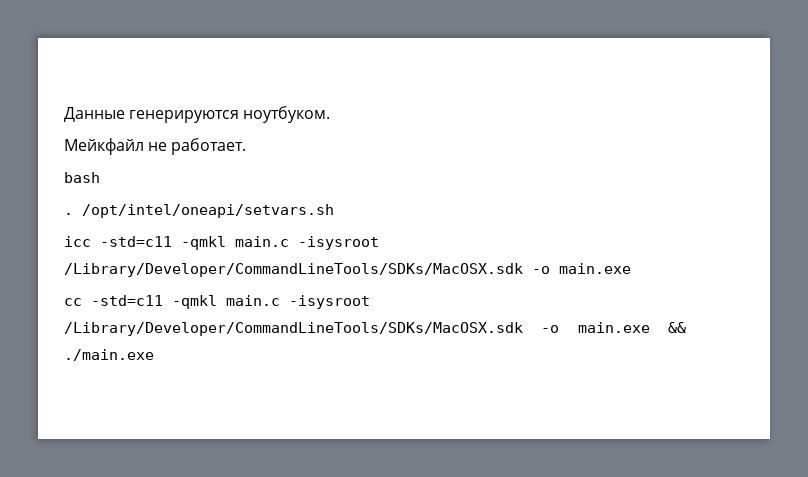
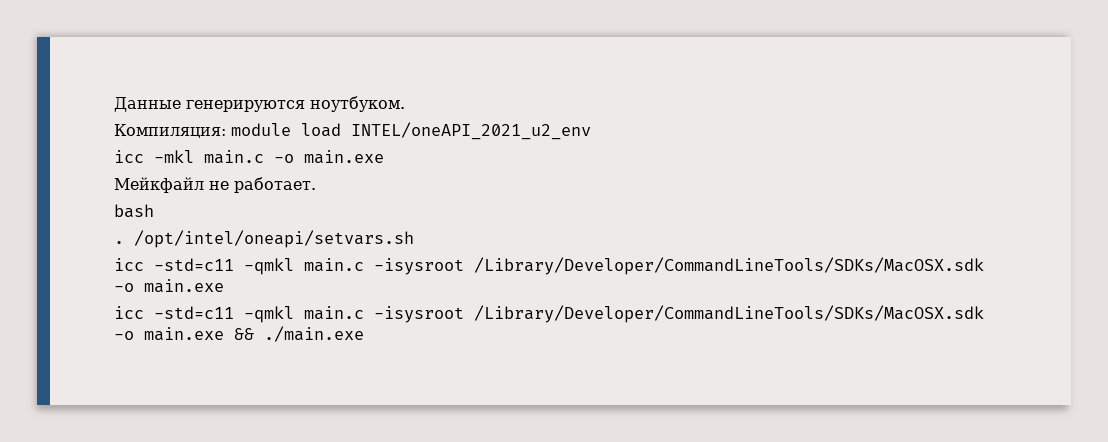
(331, 114) none -> [114,122,591,140] [114,150,384,164] // Компиляция: module load INTEL/oneAPI_2021_u2_env // icc -mkl main.c -o main.exe
[64,298,82,306] cc -> [114,306,144,319] icc

